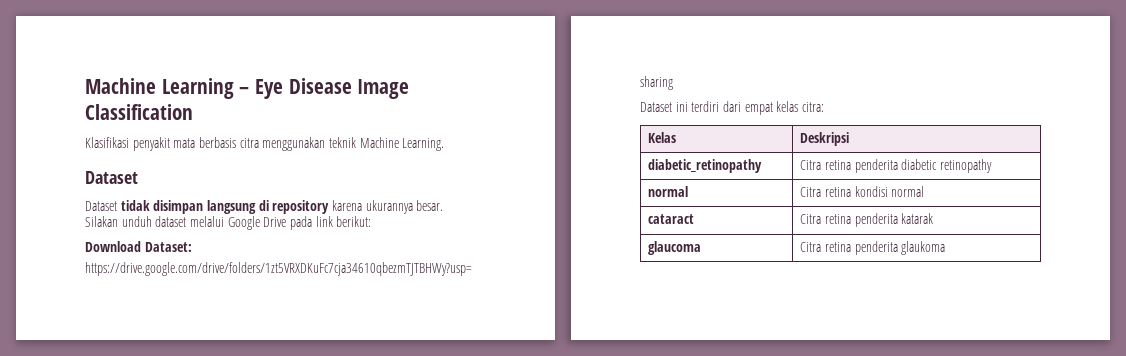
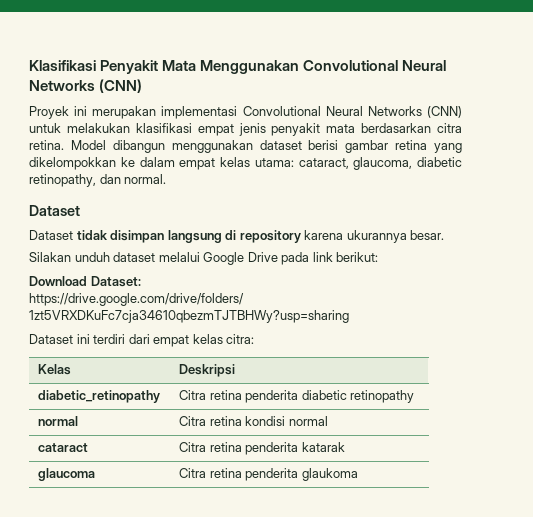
[85,78,410,99] [85,104,193,120] [85,137,445,151] Machine Learning – Eye Disease Image Classification // Klasifikasi penyakit mata berbasis citra menggunakan teknik Machine Learning. -> [29,60,447,74] [29,79,143,93] [29,106,463,119] [29,123,462,136] [29,140,462,153] [29,157,462,170] [29,174,167,187] Klasifikasi Penyakit Mata Menggunakan Convolutional Neural Networks (CNN) // Proyek ini merupakan implementasi Convolutional Neural Networks (CNN) untuk melakukan klasifikasi empat jenis penyakit mata berdasarkan citra retina. Model dibangun menggunakan dataset berisi gambar retina yang dikelompokkan ke dalam empat kelas utama: cataract, glaucoma, diabetic retinopathy, dan normal.

